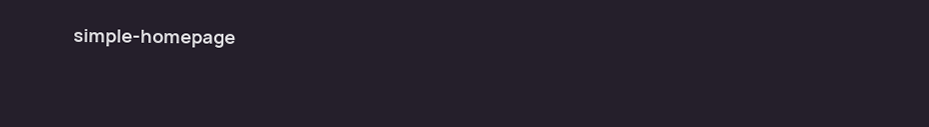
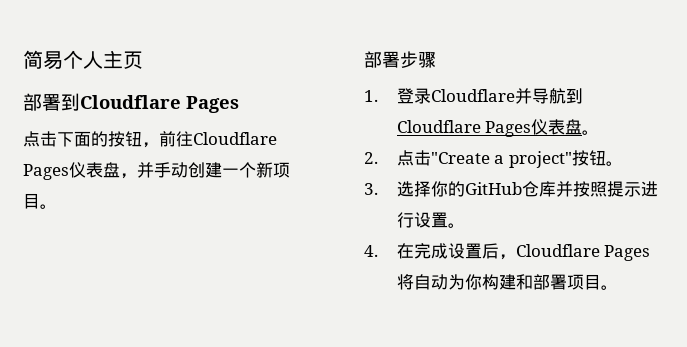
[73,28,236,48] simple-homepage -> [23,50,143,70] [23,93,239,113] [23,131,277,148] [23,162,290,180] [23,193,57,209] [364,51,436,68] [364,88,583,104] [396,119,600,137] [364,150,623,168] [364,181,658,197] [396,212,465,228] [364,243,651,261] [396,274,618,290] 简易个人主页 // 部署到Cloudflare Pages // 点击下面的按钮，前往Cloudflare Pages仪表盘，并手动创建一个新项目。 // 部署步骤 // 1.登录Cloudflare并导航到Cloudflare Pages仪表盘。 // 2.点击"Create a project"按钮。 // 3.选择你的GitHub仓库并按照提示进行设置。 // 4.在完成设置后，Cloudflare Pages将自动为你构建和部署项目。

